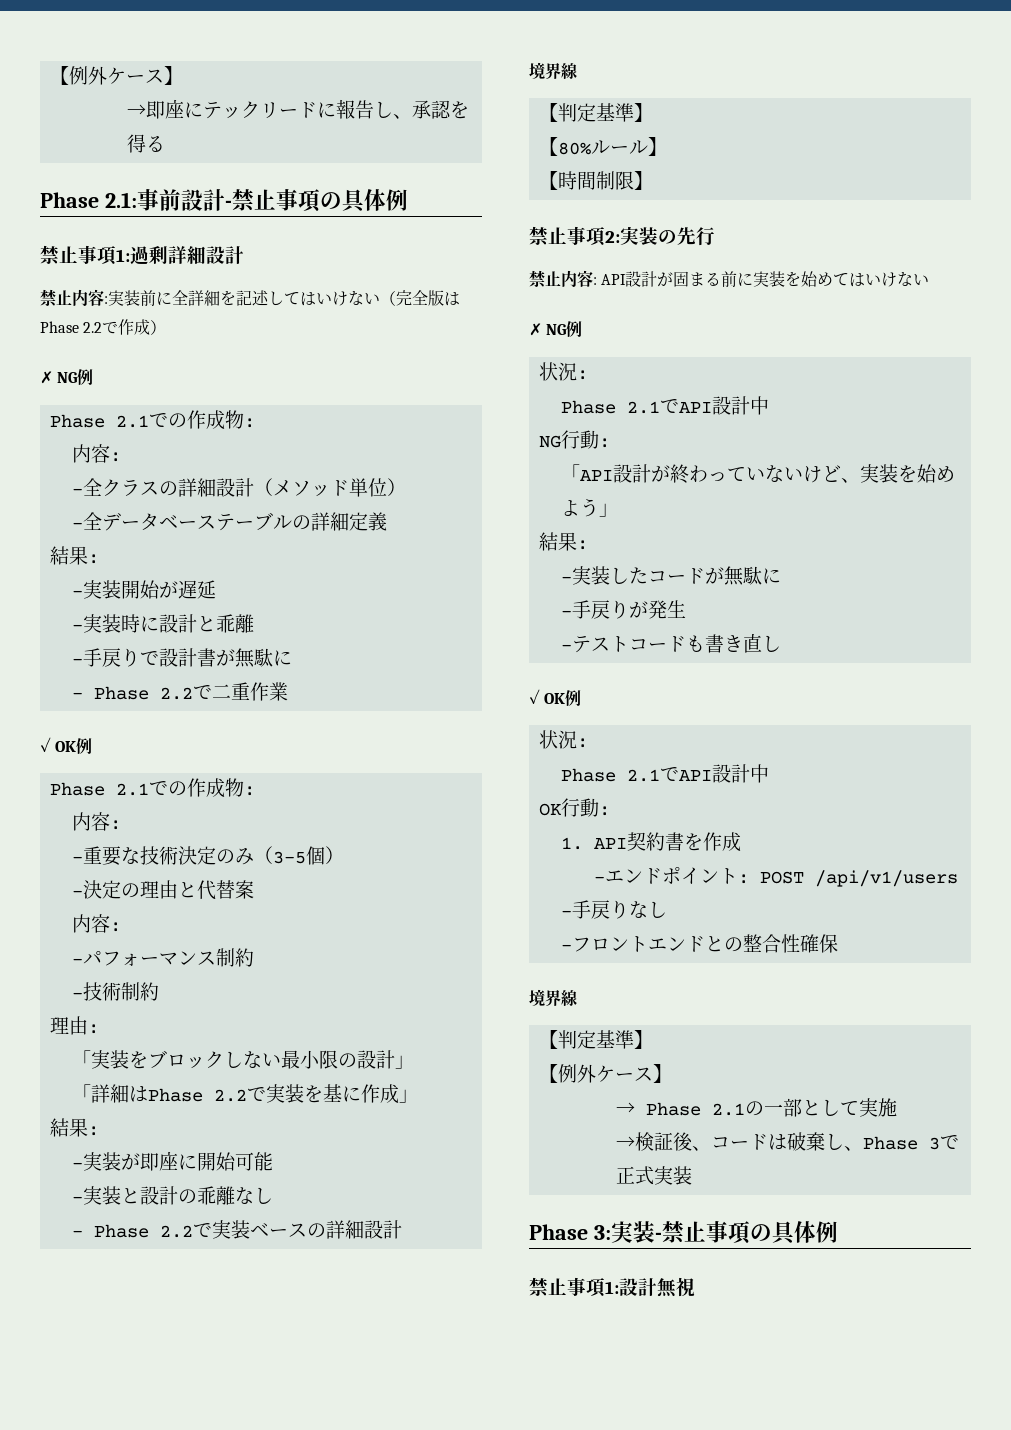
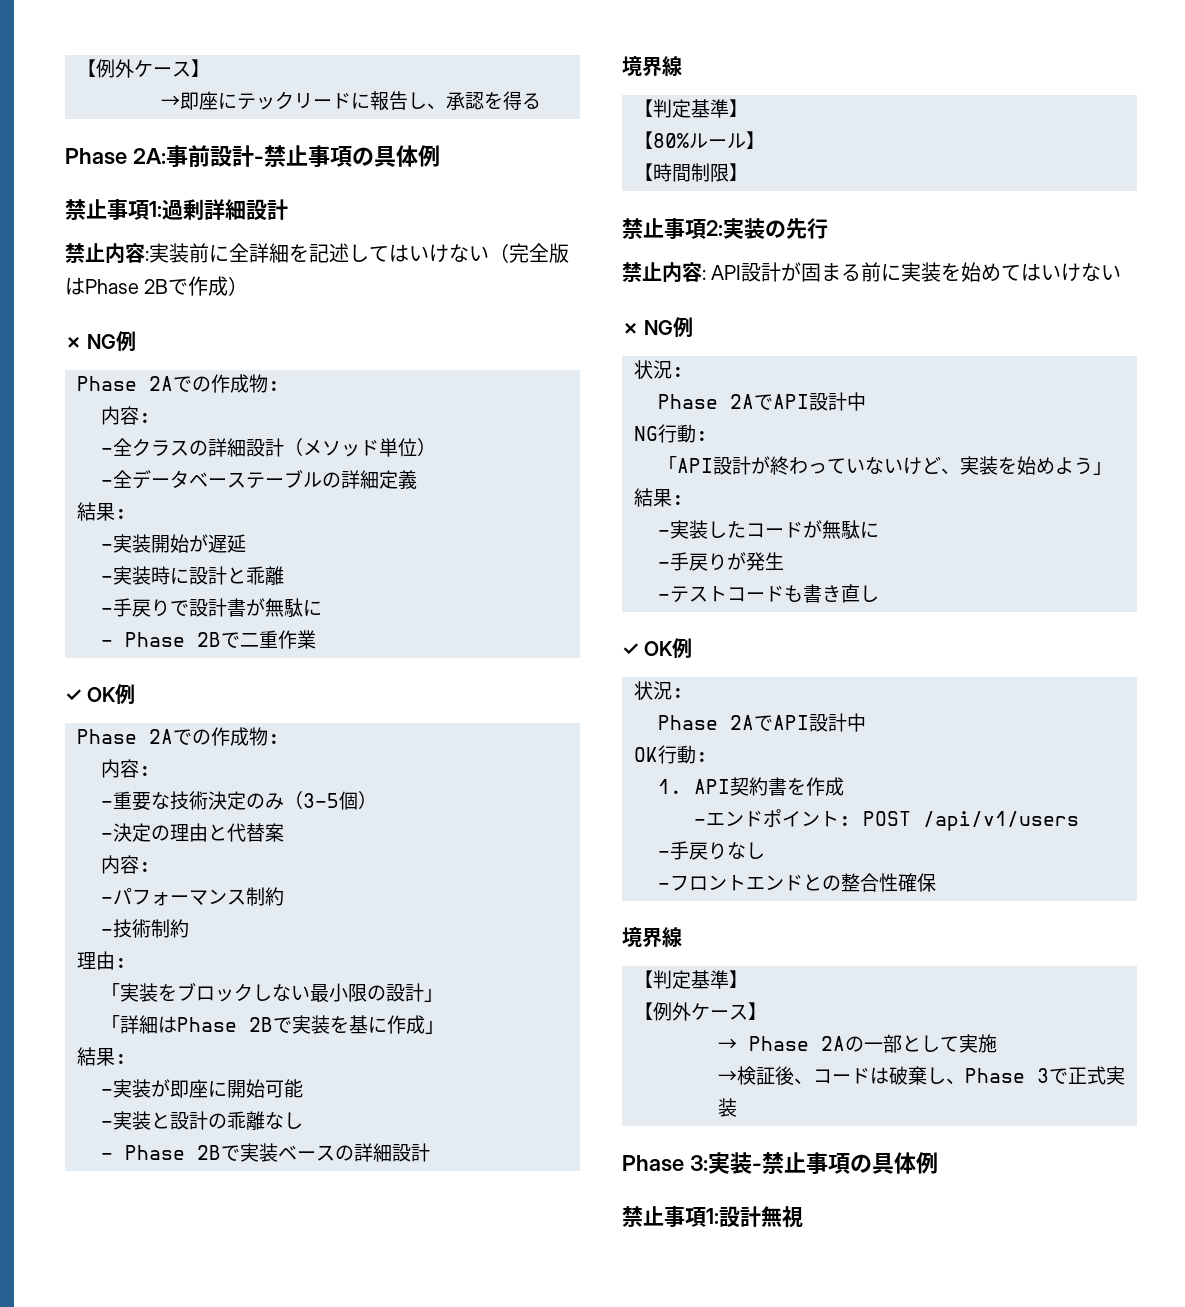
[104,192,137,208] 2.1: -> [132,148,166,164] 2A:
[83,322,103,333] 2.2 -> [144,279,169,294] 2B
[115,415,149,428] 2.1 -> [149,376,173,391] 2A
[159,687,193,700] 2.2 -> [197,632,221,647] 2B
[115,783,149,796] 2.1 -> [149,729,173,744] 2A
[213,1089,247,1102] 2.2 -> [249,1017,273,1032] 2B
[159,1225,193,1238] 2.2 -> [197,1145,221,1160] 2B
[626,401,660,414] 2.1 -> [730,394,754,409] 2A
[626,769,660,782] 2.1 -> [730,715,754,730] 2A
[711,1103,745,1116] 2.1 -> [821,1036,845,1051] 2A

